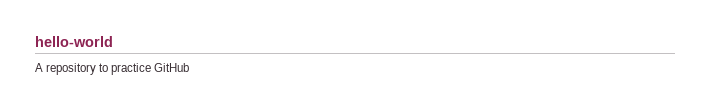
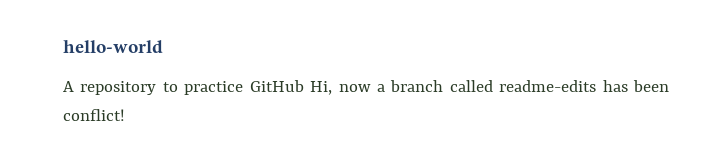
(190, 67) none -> [310,80,669,95] [63,109,125,121] Hi, now a branch called readme-edits has been conflict!

